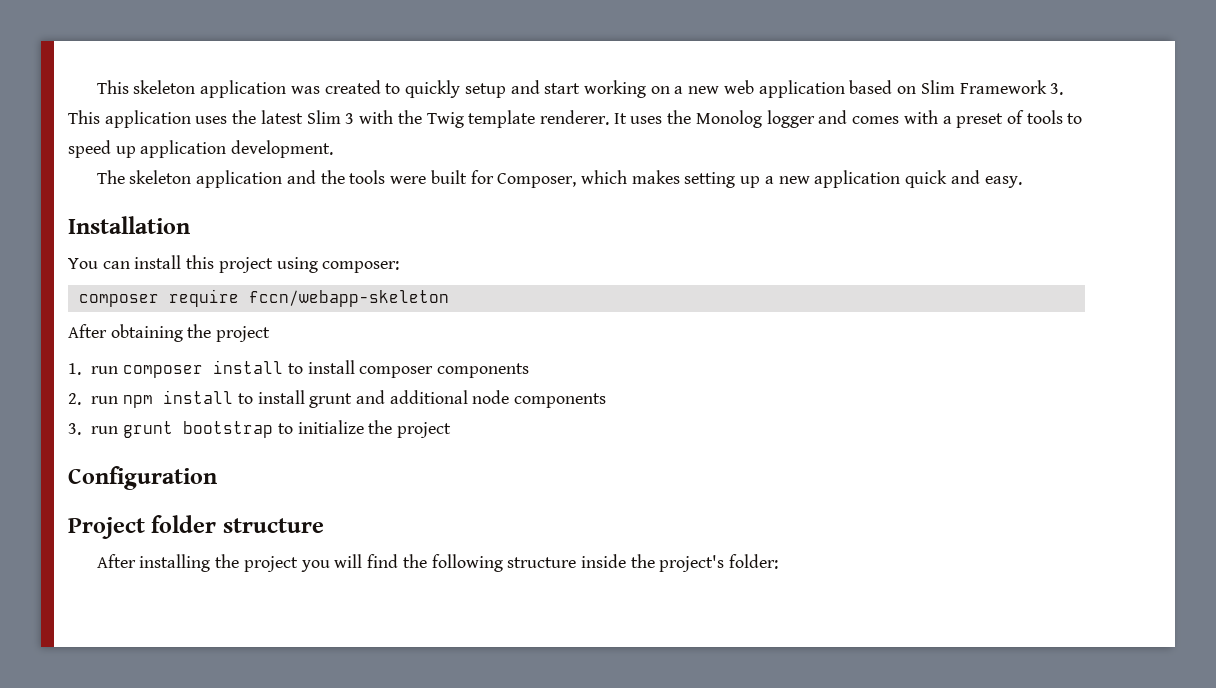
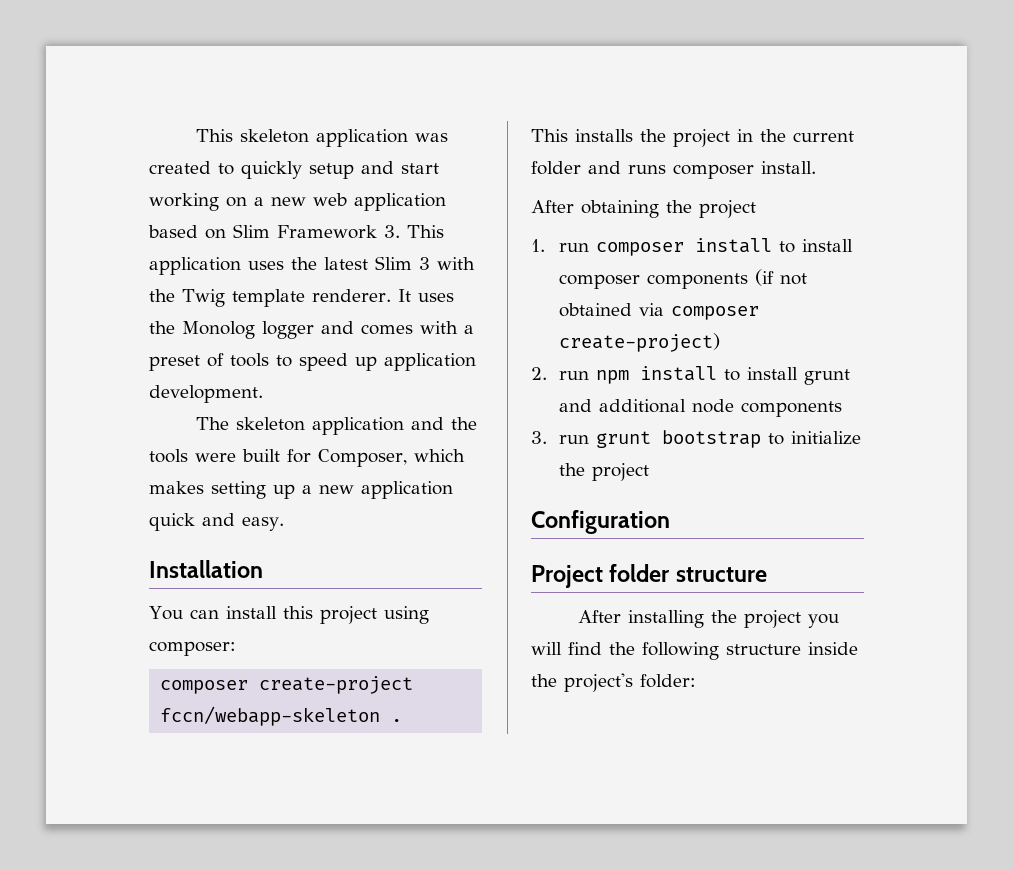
[168,289,239,307] require -> [259,676,414,694] create-project
(449, 298) none -> [391,719,403,722] [531,129,854,147] [531,161,816,179] . // This installs the project in the current folder and runs composer install.
(530, 370) none -> [754,269,807,286] [558,303,759,320] [558,333,720,352] (if not obtained via composer create-project)

